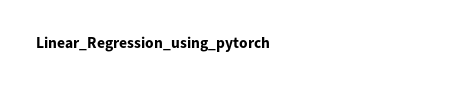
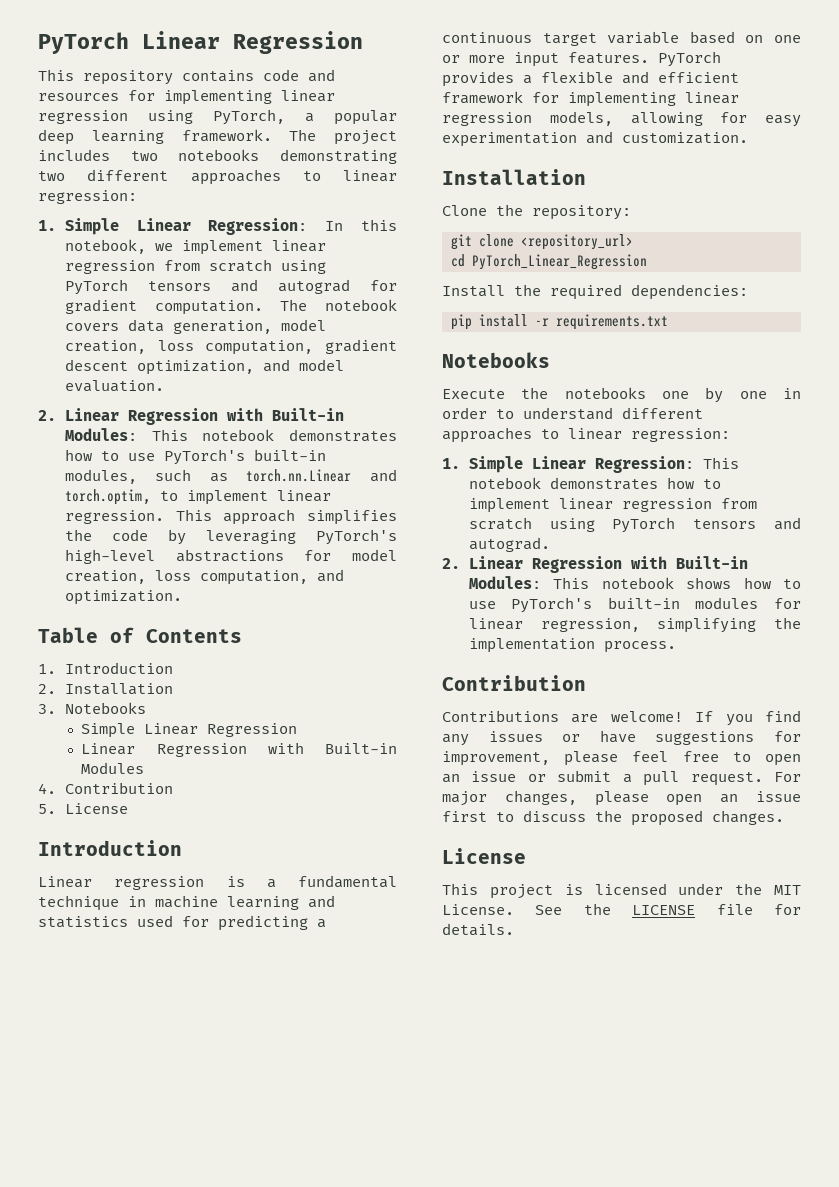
[36,36,270,52] Linear_Regression_using_pytorch -> [38,31,363,54] [38,69,335,85] [38,90,335,105] [38,109,397,125] [38,129,397,145] [38,149,397,164] [38,169,397,185] [38,190,137,204] [38,218,397,235] [64,239,326,255] [64,259,326,274] [64,279,397,295] [64,299,397,315] [64,319,326,334] [64,339,397,355] [64,359,344,375] [64,380,164,392] [38,408,344,425] [64,428,397,442] [64,449,326,465] [64,469,397,484] [64,489,331,505] [64,509,397,525] [64,529,397,545] [64,549,397,564] [64,569,344,585] [64,590,182,605] [38,627,242,643] [38,662,173,674] [38,683,173,695] [38,702,146,714] [81,723,298,738] [81,742,398,757] [81,762,145,774] [38,782,173,794] [38,803,128,814] [38,840,182,856] [38,875,397,890] [38,895,335,911] [38,915,326,931] [442,31,801,46] [442,51,721,67] [442,71,739,87] [442,91,739,107] [442,111,801,127] [442,131,748,147] [442,169,586,185] [442,204,631,220] [451,234,633,250] [451,254,647,270] [442,284,748,300] [451,314,668,330] [442,352,550,368] [442,387,801,403] [442,407,703,420] [442,427,730,443] [442,456,739,473] [468,477,721,490] [468,498,757,513] [468,517,801,533] [468,537,550,552] [442,556,748,573] [468,576,801,589] [468,597,801,613] [468,617,801,633] [468,638,676,653] [442,675,586,691] [442,710,801,726] [442,730,801,746] [442,751,801,766] [442,770,801,786] [442,790,801,806] [442,810,784,826] [442,848,526,864] [442,883,801,899] [442,903,801,915] [442,923,514,936] PyTorch Linear Regression // This repository contains code and resources for implementing linear regression using PyTorch, a popular deep learning framework. The project includes two notebooks demonstrating two different approaches to linear regression: // 1. Simple Linear Regression: In this notebook, we implement linear regression from scratch using PyTorch tensors and autograd for gradient computation. The notebook covers data generation, model creation, loss computation, gradient descent optimization, and model evaluation. // 2. Linear Regression with Built-in Modules: This notebook demonstrates how to use PyTorch's built-in modules, such as torch.nn.Linear and torch.optim, to implement linear regression. This approach simplifies the code by leveraging PyTorch's high-level abstractions for model creation, loss computation, and optimization. // Table of Contents // 1. Introduction // 2. Installation // 3. Notebooks // Simple Linear Regression // Linear Regression with Built-in Modules // 4. Contribution // 5. License // Introduction // Linear regression is a fundamental technique in machine learning and statistics used for predicting a continuous target variable based on one or more input features. PyTorch provides a flexible and efficient framework for implementing linear regression models, allowing for easy experimentation and customization. // Installation // Clone the repository: // git clone <repository_url> // cd PyTorch_Linear_Regression // Install the required dependencies: // pip install -r requirements.txt // Notebooks // Execute the notebooks one by one in order to understand different approaches to linear regression: // 1. Simple Linear Regression: This notebook demonstrates how to implement linear regression from scratch using PyTorch tensors and autograd. // 2. Linear Regression with Built-in Modules: This notebook shows how to use PyTorch's built-in modules for linear regression, simplifying the implementation process. // Contribution // Contributions are welcome! If you find any issues or have suggestions for improvement, please feel free to open an issue or submit a pull request. For major changes, please open an issue first to discuss the proposed changes. // License // This project is licensed under the MIT License. See the LICENSE file for details.

